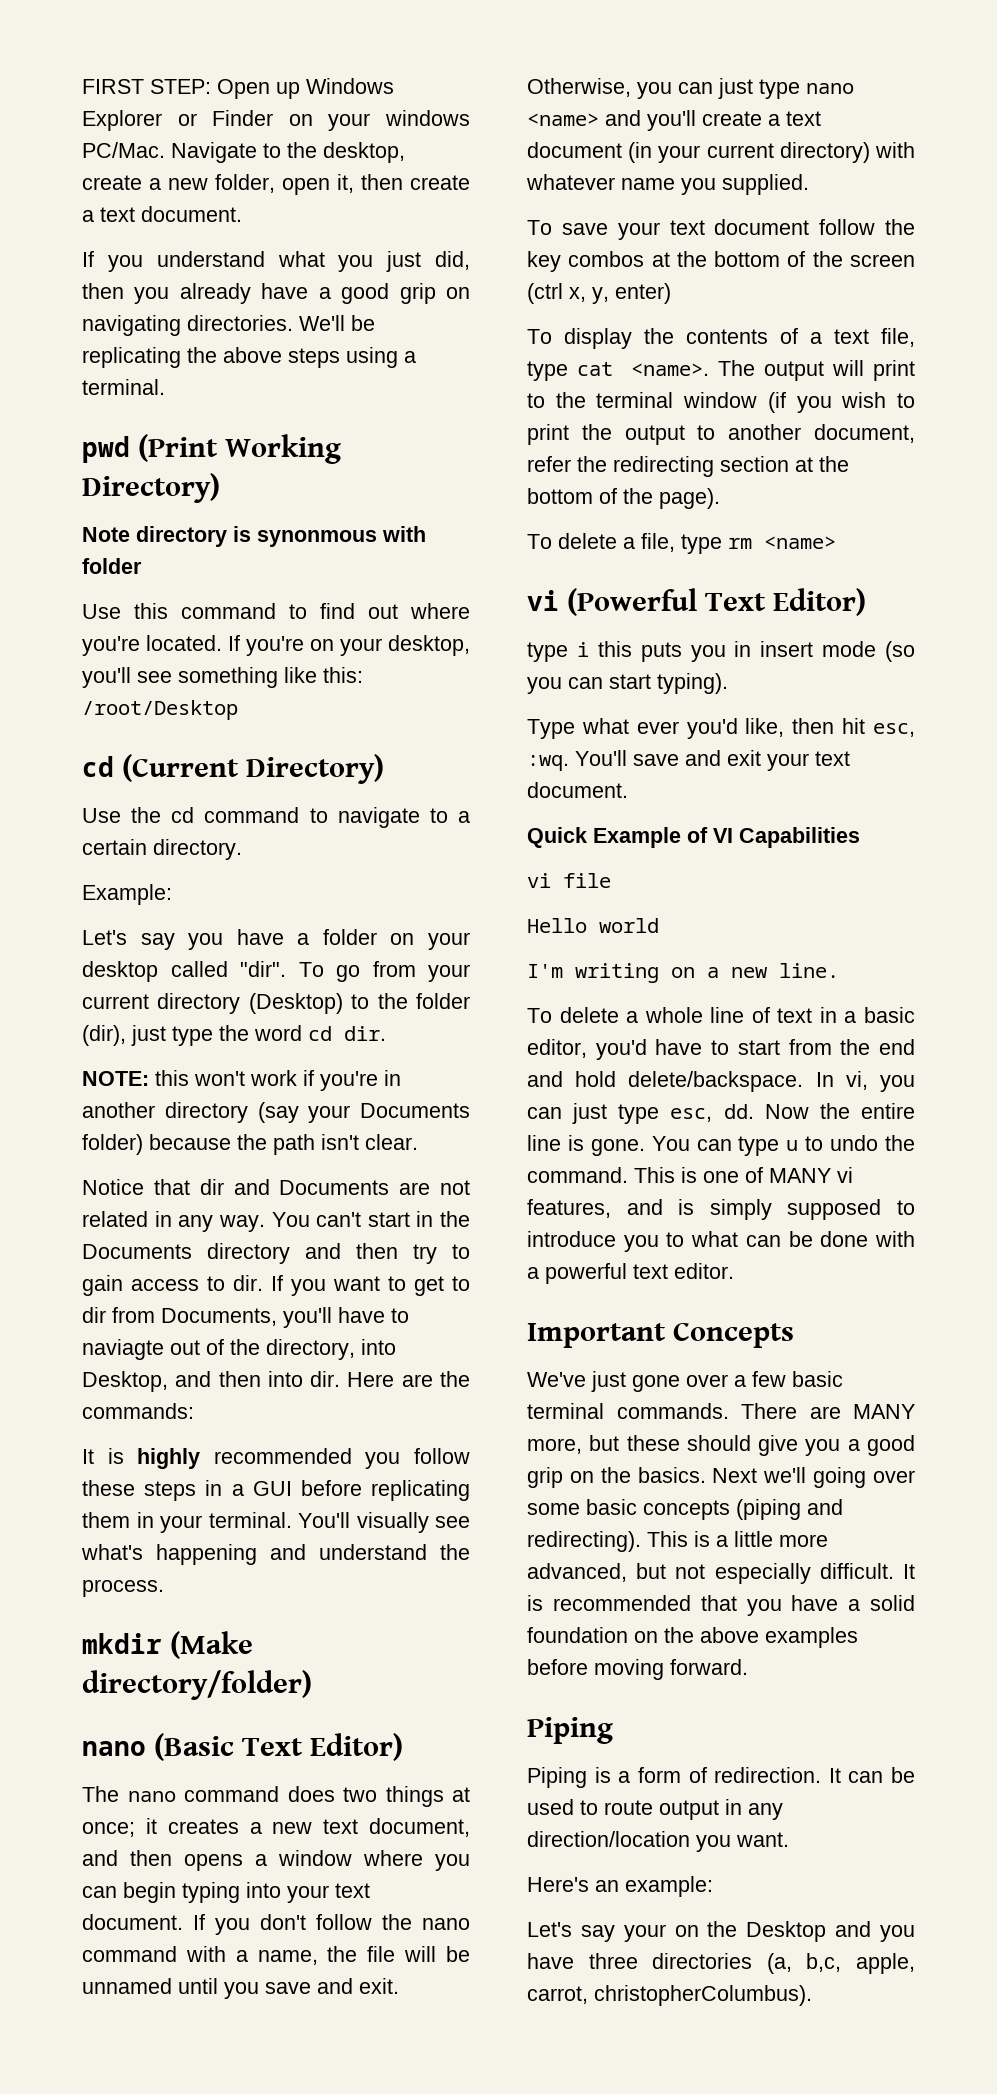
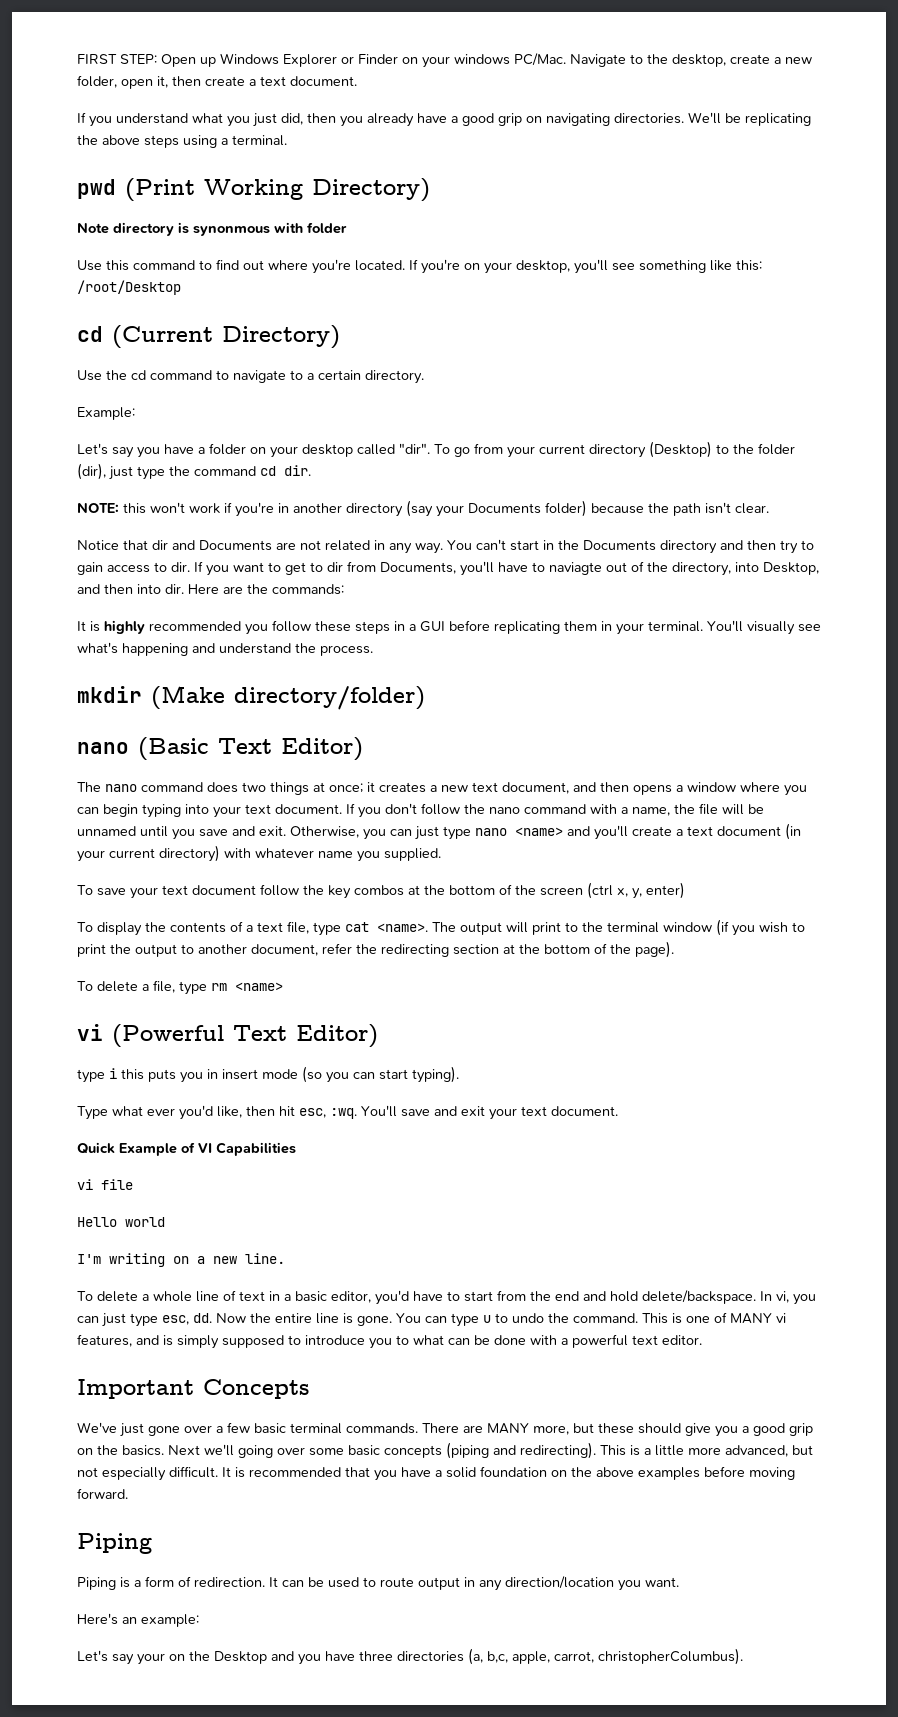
[254,1025,302,1041] word -> [194,466,256,476] command

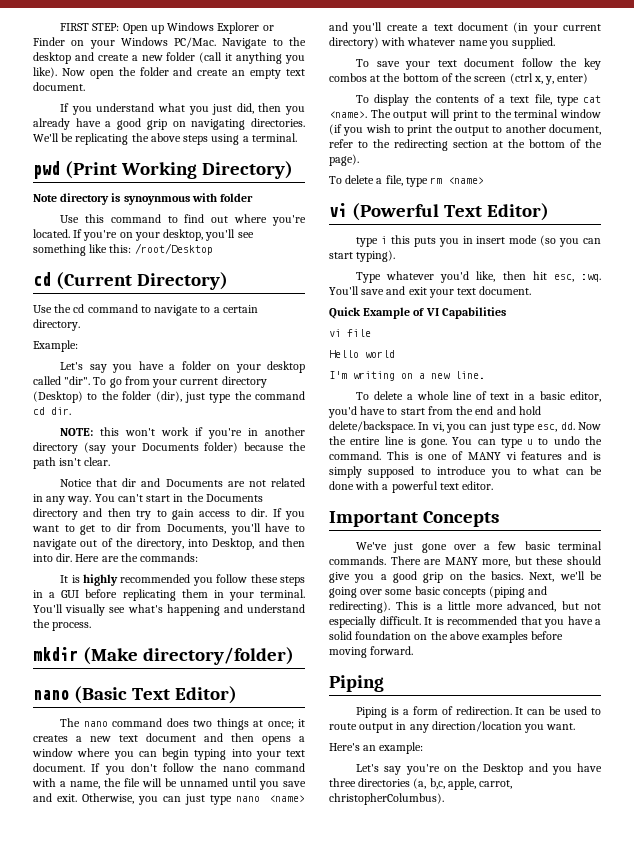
[454,54,510,65] windows -> [120,37,168,46] Windows
[672,54,726,67] desktop, -> [33,52,94,64] desktop and
[77,75,256,89] folder, open it, then create a -> [166,52,305,64] [33,67,282,79] folder (call it anything you like). Now open the folder and create an empty
[193,226,270,236] synonmous -> [123,196,190,205] synoynmous
[549,562,602,575] naviagte -> [33,539,77,550] navigate
[502,782,569,794] document, -> [146,733,196,742] document
(352, 948) none -> [358,141,368,148] to
[112,1106,175,1116] what ever -> [386,271,435,280] whatever
[77,1334,132,1347] features, -> [521,451,563,460] features
[168,1444,234,1456] Next we'll -> [529,571,602,582] Next, we'll be
[137,1653,165,1665] your -> [405,764,440,775] you're

